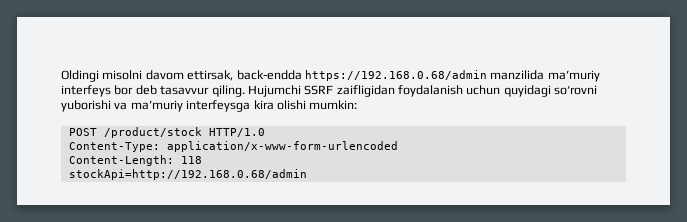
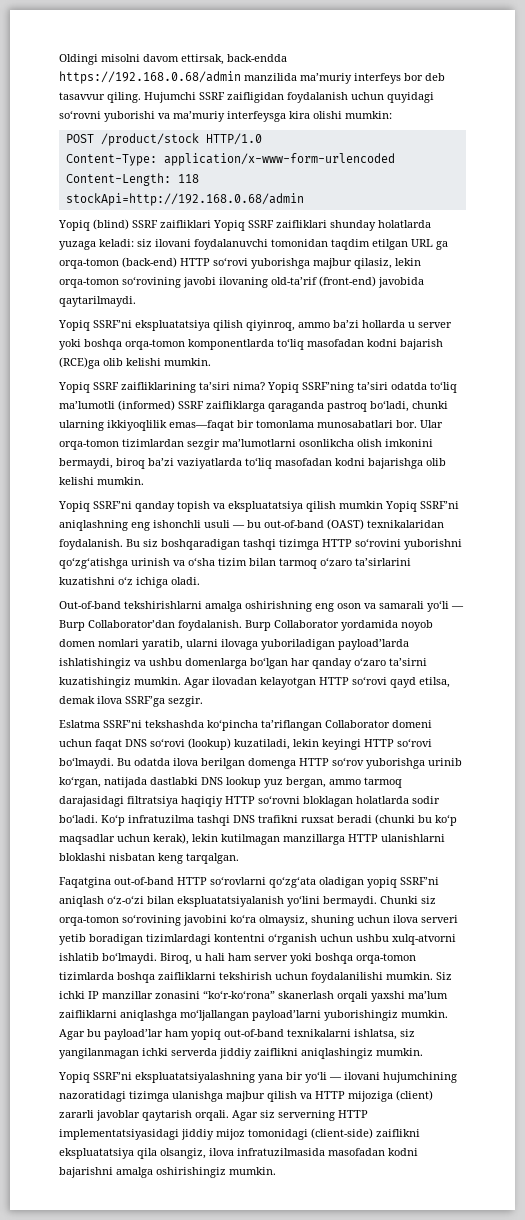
(307, 174) none -> [58,219,431,231] [59,239,448,250] [59,257,421,269] [59,276,424,288] [59,296,136,307] [58,320,452,331] [59,338,443,350] [59,357,211,369] [58,381,457,393] [59,400,448,412] [59,420,443,431] [59,439,433,450] [59,457,446,469] [59,477,144,485] [58,501,459,512] [59,519,444,531] [59,538,462,550] [59,557,411,569] [59,576,200,588] [59,600,464,612] [59,620,433,631] [59,639,409,650] [59,657,427,669] [59,676,450,688] [59,696,203,707] [59,719,432,731] [59,738,432,750] [59,757,462,769] [59,776,402,788] [59,795,440,807] [59,814,457,826] [59,833,445,845] [59,853,239,864] [59,876,439,888] [59,895,436,907] [59,914,458,926] [59,933,456,945] [59,952,416,964] [59,972,452,983] [59,990,448,1002] [59,1009,448,1021] [59,1029,415,1040] [59,1048,423,1059] [58,1071,457,1083] [59,1090,433,1102] [59,1110,368,1121] [59,1128,420,1140] [59,1148,418,1159] [59,1167,276,1178] // Yopiq (blind) SSRF zaifliklari Yopiq SSRF zaifliklari shunday holatlarda yuzaga keladi: siz ilovani foydalanuvchi tomonidan taqdim etilgan URL ga orqa-tomon (back-end) HTTP so‘rovi yuborishga majbur qilasiz, lekin orqa-tomon so‘rovining javobi ilovaning old-ta’rif (front-end) javobida qaytarilmaydi. // Yopiq SSRF’ni ekspluatatsiya qilish qiyinroq, ammo ba’zi hollarda u server yoki boshqa orqa-tomon komponentlarda to‘liq masofadan kodni bajarish (RCE)ga olib kelishi mumkin. // Yopiq SSRF zaifliklarining ta’siri nima? Yopiq SSRF’ning ta’siri odatda to‘liq ma’lumotli (informed) SSRF zaifliklarga qaraganda pastroq bo‘ladi, chunki ularning ikkiyoqlilik emas—faqat bir tomonlama munosabatlari bor. Ular orqa-tomon tizimlardan sezgir ma’lumotlarni osonlikcha olish imkonini bermaydi, biroq ba’zi vaziyatlarda to‘liq masofadan kodni bajarishga olib kelishi mumkin. // Yopiq SSRF’ni qanday topish va ekspluatatsiya qilish mumkin Yopiq SSRF’ni aniqlashning eng ishonchli usuli — bu out-of-band (OAST) texnikalaridan foydalanish. Bu siz boshqaradigan tashqi tizimga HTTP so‘rovini yuborishni qo‘zg‘atishga urinish va o‘sha tizim bilan tarmoq o‘zaro ta’sirlarini kuzatishni o‘z ichiga oladi. // Out-of-band tekshirishlarni amalga oshirishning eng oson va samarali yo‘li — Burp Collaborator’dan foydalanish. Burp Collaborator yordamida noyob domen nomlari yaratib, ularni ilovaga yuboriladigan payload’larda ishlatishingiz va ushbu domenlarga bo‘lgan har qanday o‘zaro ta’sirni kuzatishingiz mumkin. Agar ilovadan kelayotgan HTTP so‘rovi qayd etilsa, demak ilova SSRF’ga sezgir. // Eslatma SSRF’ni tekshashda ko‘pincha ta’riflangan Collaborator domeni uchun faqat DNS so‘rovi (lookup) kuzatiladi, lekin keyingi HTTP so‘rovi bo‘lmaydi. Bu odatda ilova berilgan domenga HTTP so‘rov yuborishga urinib ko‘rgan, natijada dastlabki DNS lookup yuz bergan, ammo tarmoq darajasidagi filtratsiya haqiqiy HTTP so‘rovni bloklagan holatlarda sodir bo‘ladi. Ko‘p infratuzilma tashqi DNS trafikni ruxsat beradi (chunki bu ko‘p maqsadlar uchun kerak), lekin kutilmagan manzillarga HTTP ulanishlarni bloklashi nisbatan keng tarqalgan. // Faqatgina out-of-band HTTP so‘rovlarni qo‘zg‘ata oladigan yopiq SSRF’ni aniqlash o‘z-o‘zi bilan ekspluatatsiyalanish yo‘lini bermaydi. Chunki siz orqa-tomon so‘rovining javobini ko‘ra olmaysiz, shuning uchun ilova serveri yetib boradigan tizimlardagi kontentni o‘rganish uchun ushbu xulq-atvorni ishlatib bo‘lmaydi. Biroq, u hali ham server yoki boshqa orqa-tomon tizimlarda boshqa zaifliklarni tekshirish uchun foydalanilishi mumkin. Siz ichki IP manzillar zonasini “ko‘r-ko‘rona” skanerlash orqali yaxshi ma’lum zaifliklarni aniqlashga mo‘ljallangan payload’larni yuborishingiz mumkin. Agar bu payload’lar ham yopiq out-of-band texnikalarni ishlatsa, siz yangilanmagan ichki serverda jiddiy zaiflikni aniqlashingiz mumkin. // Yopiq SSRF’ni ekspluatatsiyalashning yana bir yo‘li — ilovani hujumchining nazoratidagi tizimga ulanishga majbur qilish va HTTP mijoziga (client) zararli javoblar qaytarish orqali. Agar siz serverning HTTP implementatsiyasidagi jiddiy mijoz tomonidagi (client-side) zaiflikni ekspluatatsiya qila olsangiz, ilova infratuzilmasida masofadan kodni bajarishni amalga oshirishingiz mumkin.

